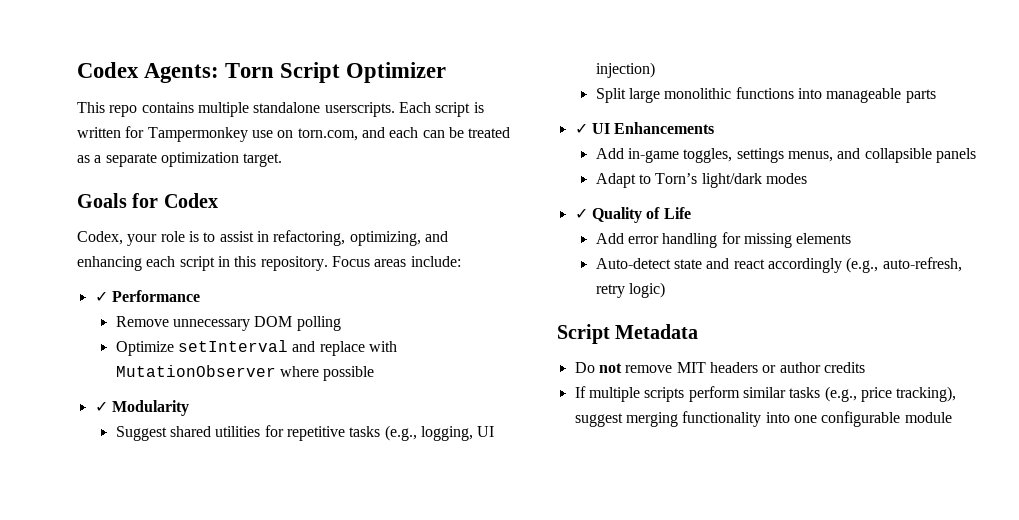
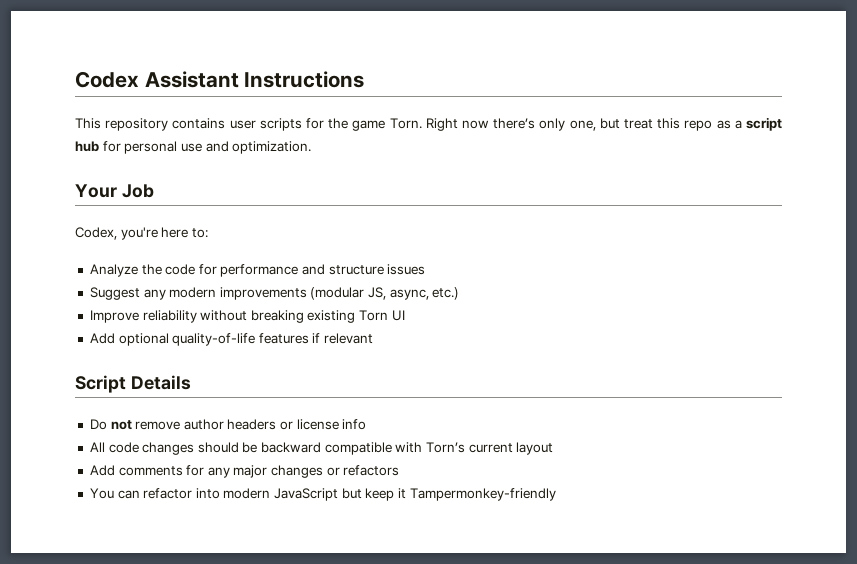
[77,62,447,83] [77,102,484,117] [77,126,511,142] [77,152,283,167] [77,193,218,208] [77,230,448,246] [77,256,461,271] [94,290,200,302] [115,316,341,331] [115,340,397,356] [115,365,375,381] [94,400,189,416] [115,425,495,441] [595,62,655,78] [595,87,936,103] [574,122,715,134] [595,148,976,163] [595,173,807,188] [574,207,691,223] [595,232,852,248] [595,257,962,273] [595,282,665,298] [557,324,699,344] Codex Agents: Torn Script Optimizer // This repo contains multiple standalone userscripts. Each script is written for Tampermonkey use on torn.com, and each can be treated as a separate optimization target. // Goals for Codex // Codex, your role is to assist in refactoring, optimizing, and enhancing each script in this repository. Focus areas include: // ✓ Performance // Remove unnecessary DOM polling // Optimize setInterval and replace with MutationObserver where possible // ✓ Modularity // Suggest shared utilities for repetitive tasks (e.g., logging, UI injection) // Split large monolithic functions into manageable parts // ✓ UI Enhancements // Add in-game toggles, settings menus, and collapsible panels // Adapt to Torn’s light/dark modes // ✓ Quality of Life // Add error handling for missing elements // Auto-detect state and react accordingly (e.g., auto-refresh, retry logic) // Script Metadata -> [75,71,365,88] [75,117,783,131] [75,141,312,154] [75,184,154,198] [75,227,208,240] [89,264,426,277] [89,287,460,300] [89,310,405,323] [89,333,374,346] [75,375,191,393] Codex Assistant Instructions // This repository contains user scripts for the game Torn. Right now there’s only one, but treat this repo as a script hub for personal use and optimization. // Your Job // Codex, you're here to: // Analyze the code for performance and structure issues // Suggest any modern improvements (modular JS, async, etc.) // Improve reliability without breaking existing Torn UI // Add optional quality-of-life features if relevant // Script Details
[676,362,706,373] MIT -> [183,419,224,430] author
[779,362,865,373] [574,386,957,402] [574,411,952,427] author credits // If multiple scripts perform similar tasks (e.g., price tracking), suggest merging functionality into one configurable module -> [296,419,367,430] [89,442,554,455] [89,465,400,478] [89,488,556,501] license info // All code changes should be backward compatible with Torn’s current layout // Add comments for any major changes or refactors // You can refactor into modern JavaScript but keep it Tampermonkey-friendly

